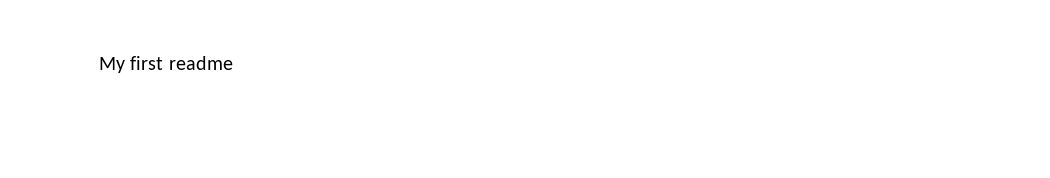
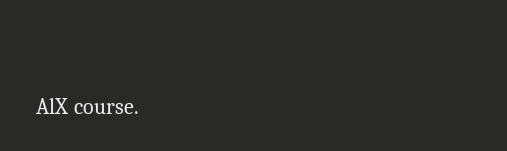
[99,56,233,73] My first readme -> [36,98,139,114] AlX course.

